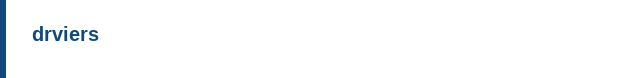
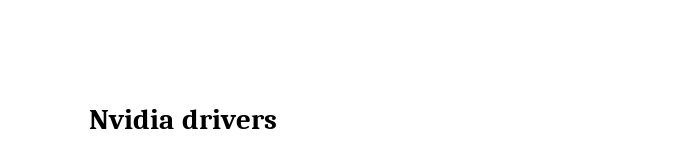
[32,26,99,41] drviers -> [89,109,277,129] Nvidia drivers

